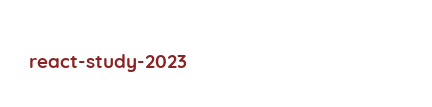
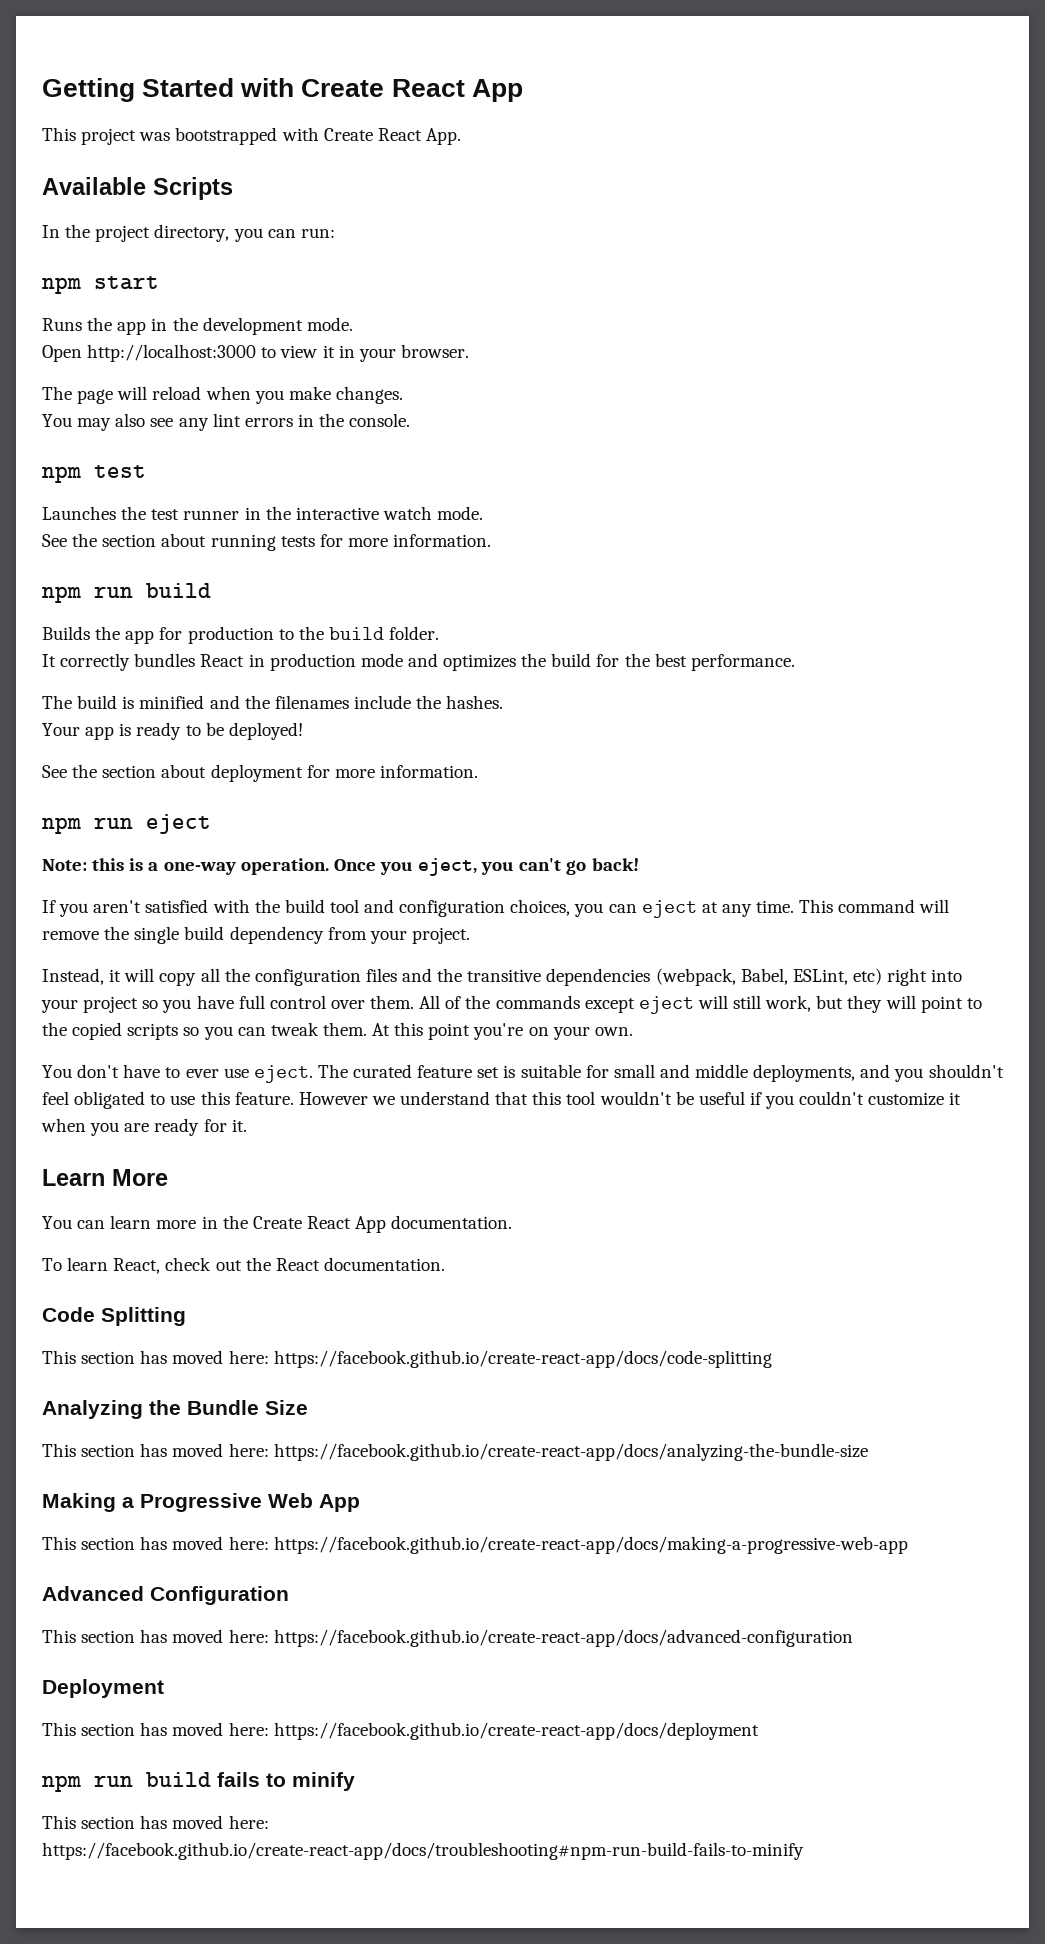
[29,54,187,72] react-study-2023 -> [42,78,523,102] [42,127,461,145] [42,177,233,200] [42,224,335,242] [42,276,159,294] [42,317,353,335] [42,344,469,362] [42,386,403,404] [42,413,411,431] [42,465,146,483] [42,506,484,520] [42,533,492,551] [42,583,211,603] [42,626,440,644] [42,653,795,671] [42,695,504,709] [42,722,303,740] [42,764,478,782] [42,814,211,834] [42,858,639,876] [42,899,950,918] [42,926,470,944] [42,968,963,986] [41,995,982,1014] [42,1022,633,1040] [42,1064,1004,1083] [42,1091,962,1109] [41,1118,247,1136] [42,1169,168,1186] [42,1215,513,1233] [42,1257,445,1274] [42,1307,186,1326] [42,1350,772,1368] [42,1400,308,1419] [42,1443,868,1461] [42,1493,360,1512] [42,1536,908,1554] [42,1586,289,1605] [42,1629,853,1647] [42,1679,164,1698] [42,1722,759,1740] [42,1772,355,1792] [42,1815,269,1829] [42,1842,804,1860] Getting Started with Create React App // This project was bootstrapped with Create React App. // Available Scripts // In the project directory, you can run: // npm start // Runs the app in the development mode. // Open http://localhost:3000 to view it in your browser. // The page will reload when you make changes. // You may also see any lint errors in the console. // npm test // Launches the test runner in the interactive watch mode. // See the section about running tests for more information. // npm run build // Builds the app for production to the build folder. // It correctly bundles React in production mode and optimizes the build for the best performance. // The build is minified and the filenames include the hashes. // Your app is ready to be deployed! // See the section about deployment for more information. // npm run eject // Note: this is a one-way operation. Once you eject, you can't go back! // If you aren't satisfied with the build tool and configuration choices, you can eject at any time. This command will remove the single build dependency from your project. // Instead, it will copy all the configuration files and the transitive dependencies (webpack, Babel, ESLint, etc) right into your project so you have full control over them. All of the commands except eject will still work, but they will point to the copied scripts so you can tweak them. At this point you're on your own. // You don't have to ever use eject. The curated feature set is suitable for small and middle deployments, and you shouldn't feel obligated to use this feature. However we understand that this tool wouldn't be useful if you couldn't customize it when you are ready for it. // Learn More // You can learn more in the Create React App documentation. // To learn React, check out the React documentation. // Code Splitting // This section has moved here: https://facebook.github.io/create-react-app/docs/code-splitting // Analyzing the Bundle Size // This section has moved here: https://facebook.github.io/create-react-app/docs/analyzing-the-bundle-size // Making a Progressive Web App // This section has moved here: https://facebook.github.io/create-react-app/docs/making-a-progressive-web-app // Advanced Configuration // This section has moved here: https://facebook.github.io/create-react-app/docs/advanced-configuration // Deployment // This section has moved here: https://facebook.github.io/create-react-app/docs/deployment // npm run build fails to minify // This section has moved here: https://facebook.github.io/create-react-app/docs/troubleshooting#npm-run-build-fails-to-minify

